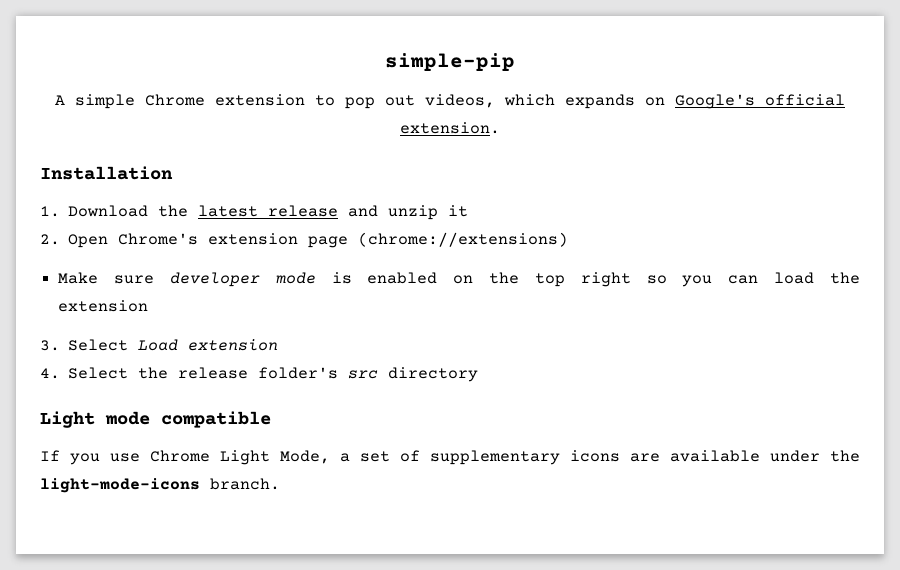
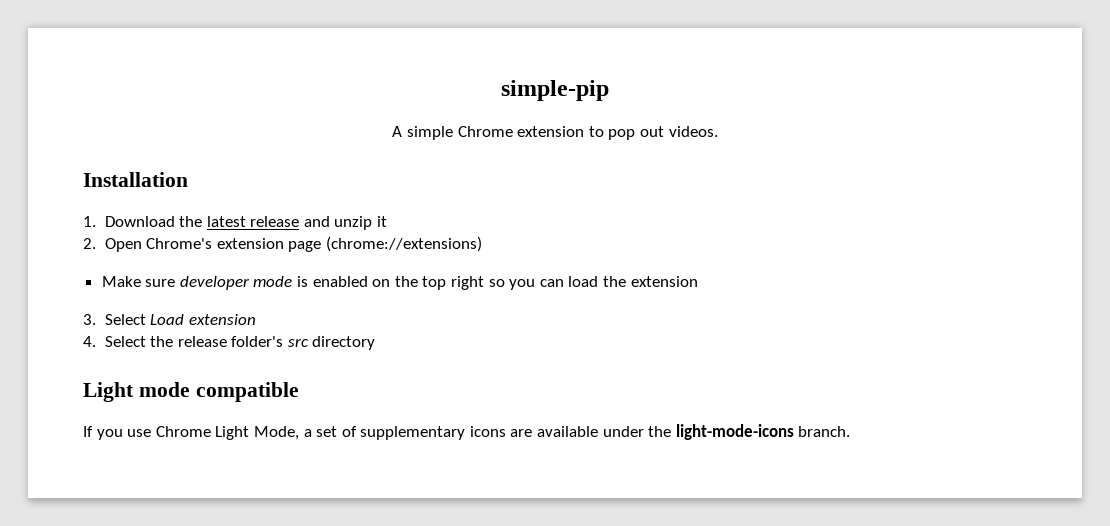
[425,94,845,109] [400,122,500,134] videos, which expands on Google's official extension. -> [668,126,718,137] videos.

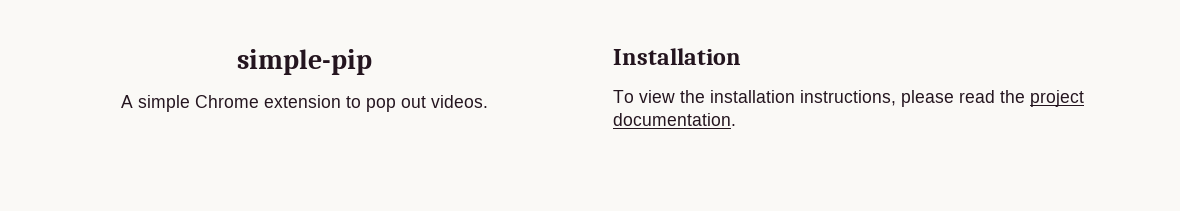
[83,216,388,230] [83,236,482,252] [101,276,698,290] [83,314,256,325] [83,336,376,350] [83,382,299,402] [83,424,851,440] 1. Download the latest release and unzip it // 2. Open Chrome's extension page (chrome://extensions) // Make sure developer mode is enabled on the top right so you can load the extension // 3. Select Load extension // 4. Select the release folder's src directory // Light mode compatible // If you use Chrome Light Mode, a set of supplementary icons are available under the light-mode-icons branch. -> [613,90,1084,107] [613,113,736,126] To view the installation instructions, please read the project documentation.

